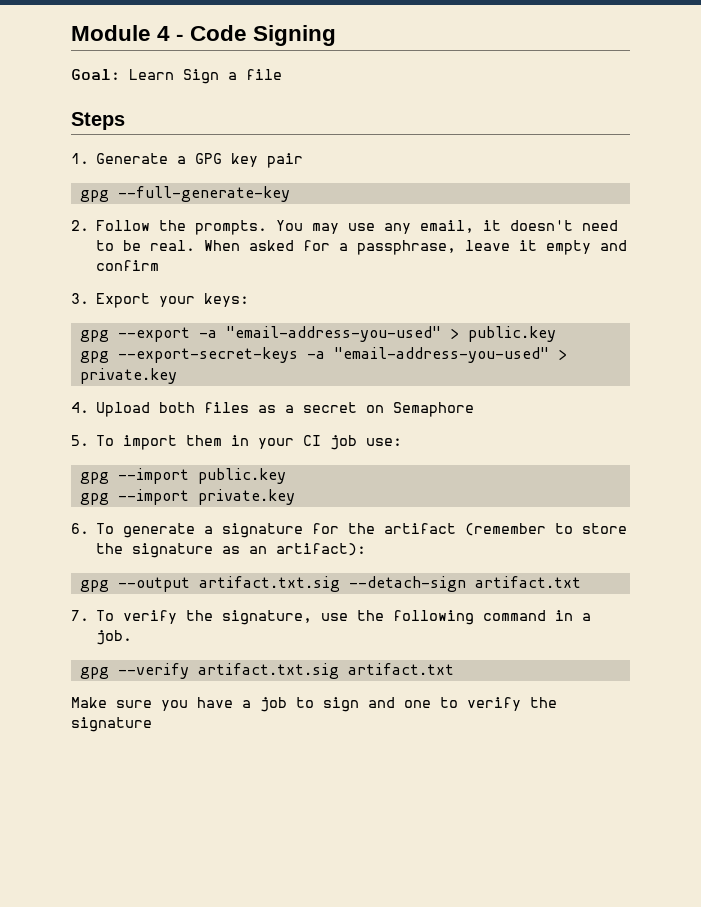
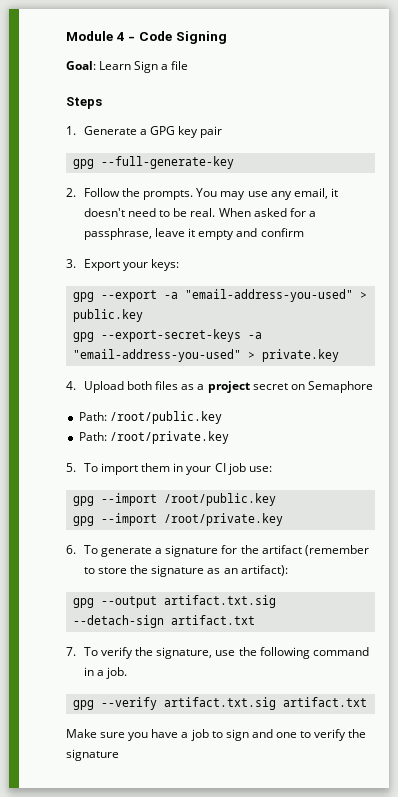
(295, 409) none -> [207,381,250,393] project
(475, 409) none -> [78,411,222,424] [78,431,229,444] // Path: /root/public.key // Path: /root/private.key
[197,468,286,484] [79,489,295,505] public.key // gpg --import private.key -> [163,493,276,506] [72,513,283,526] /root/public.key // gpg --import /root/private.key

